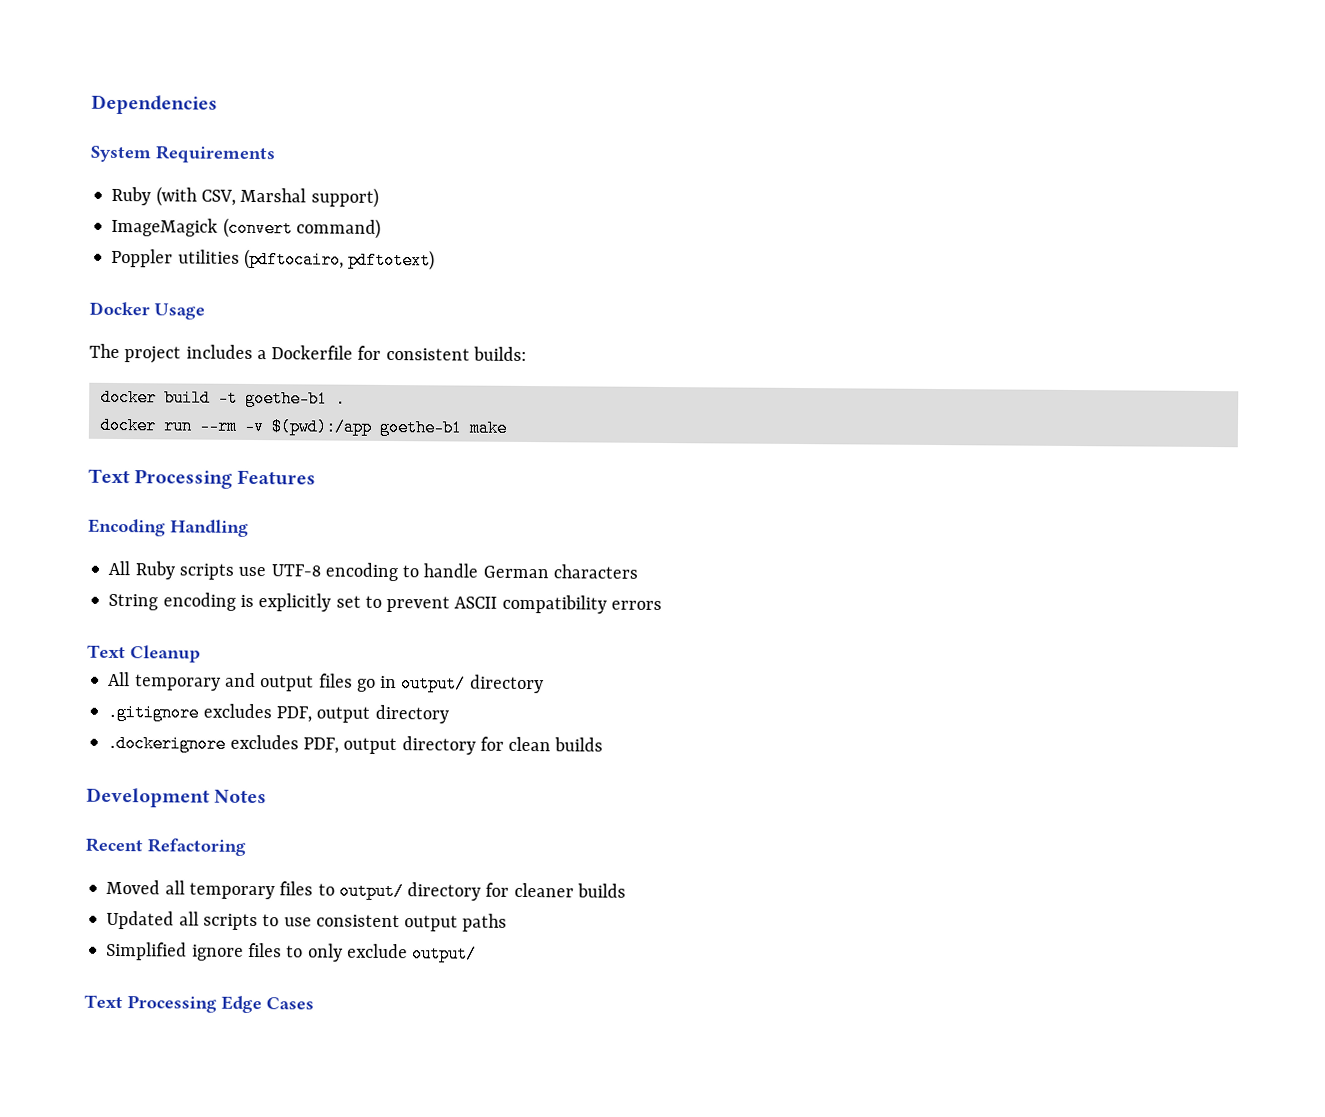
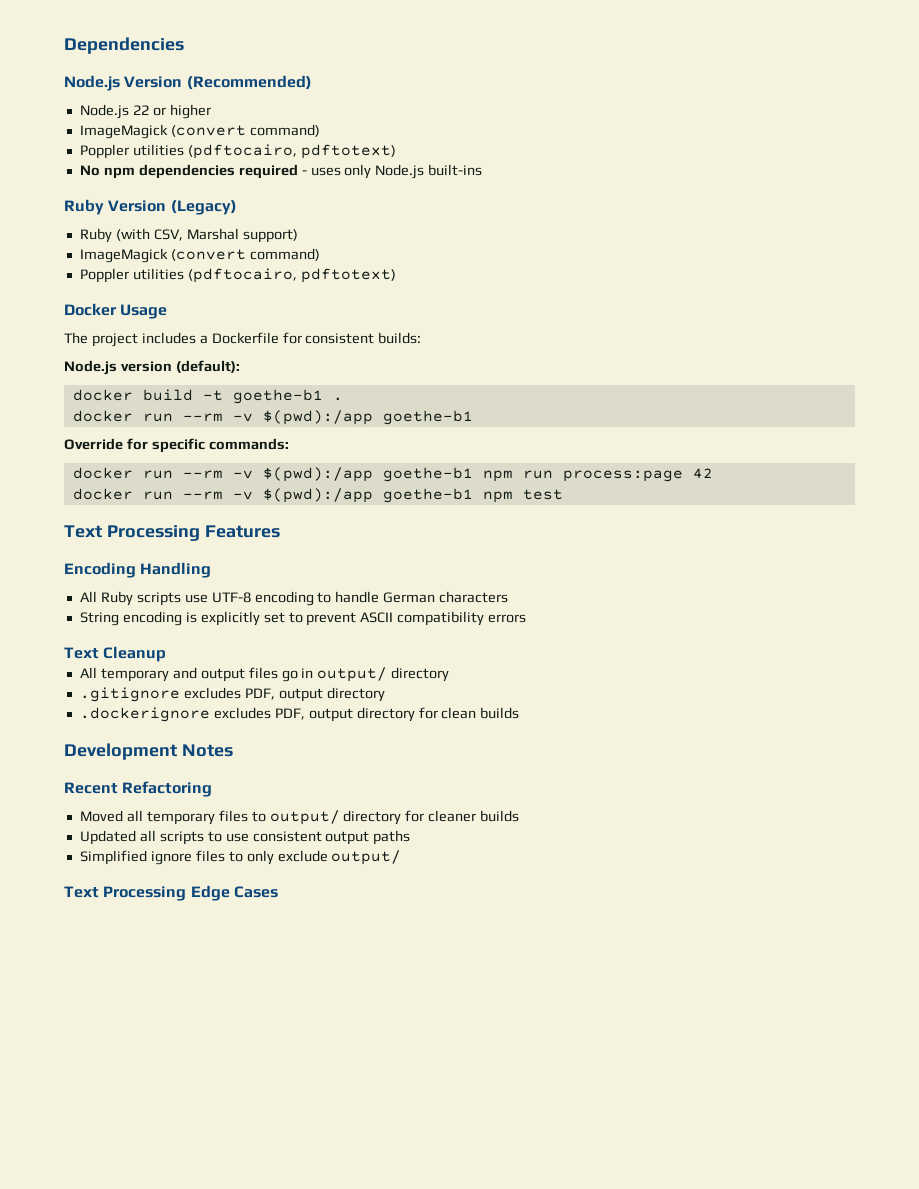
[90,145,276,164] System Requirements -> [64,75,312,91] [79,104,211,119] [79,124,320,139] [79,144,396,159] [79,164,483,179] [64,199,237,215] Node.js Version (Recommended) // Node.js 22 or higher // ImageMagick (convert command) // Poppler utilities (pdftocairo, pdftotext) // No npm dependencies required - uses only Node.js built-ins // Ruby Version (Legacy)
(527, 353) none -> [64,360,240,375] // Node.js version (default):
[468,419,508,437] make -> [64,438,289,453] [72,467,713,482] [72,488,563,503] // Override for specific commands: // docker run --rm -v $(pwd):/app goethe-b1 npm run process:page 42 // docker run --rm -v $(pwd):/app goethe-b1 npm test

